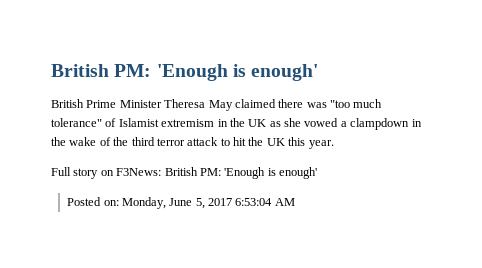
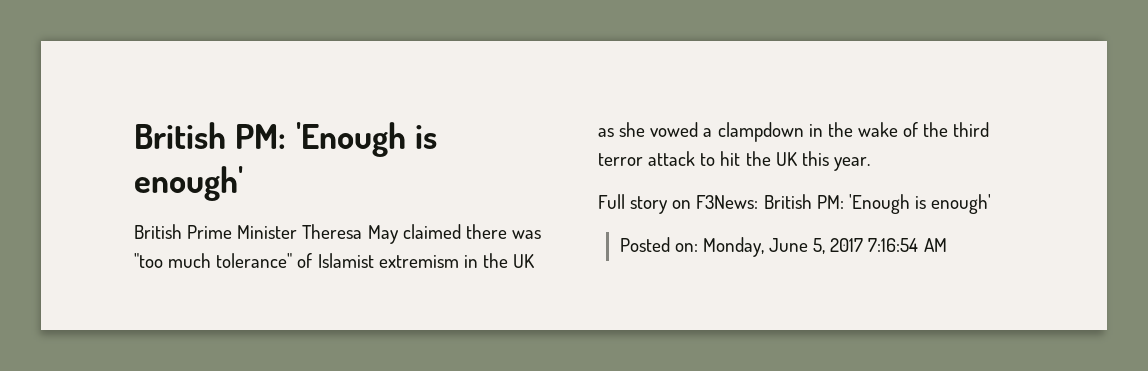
[235,198,273,206] 6:53:04 -> [868,238,919,252] 7:16:54

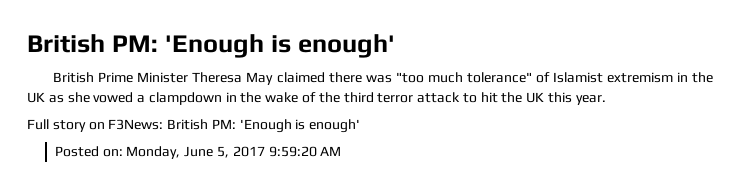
[868,238,919,252] 7:16:54 -> [268,146,317,157] 9:59:20

